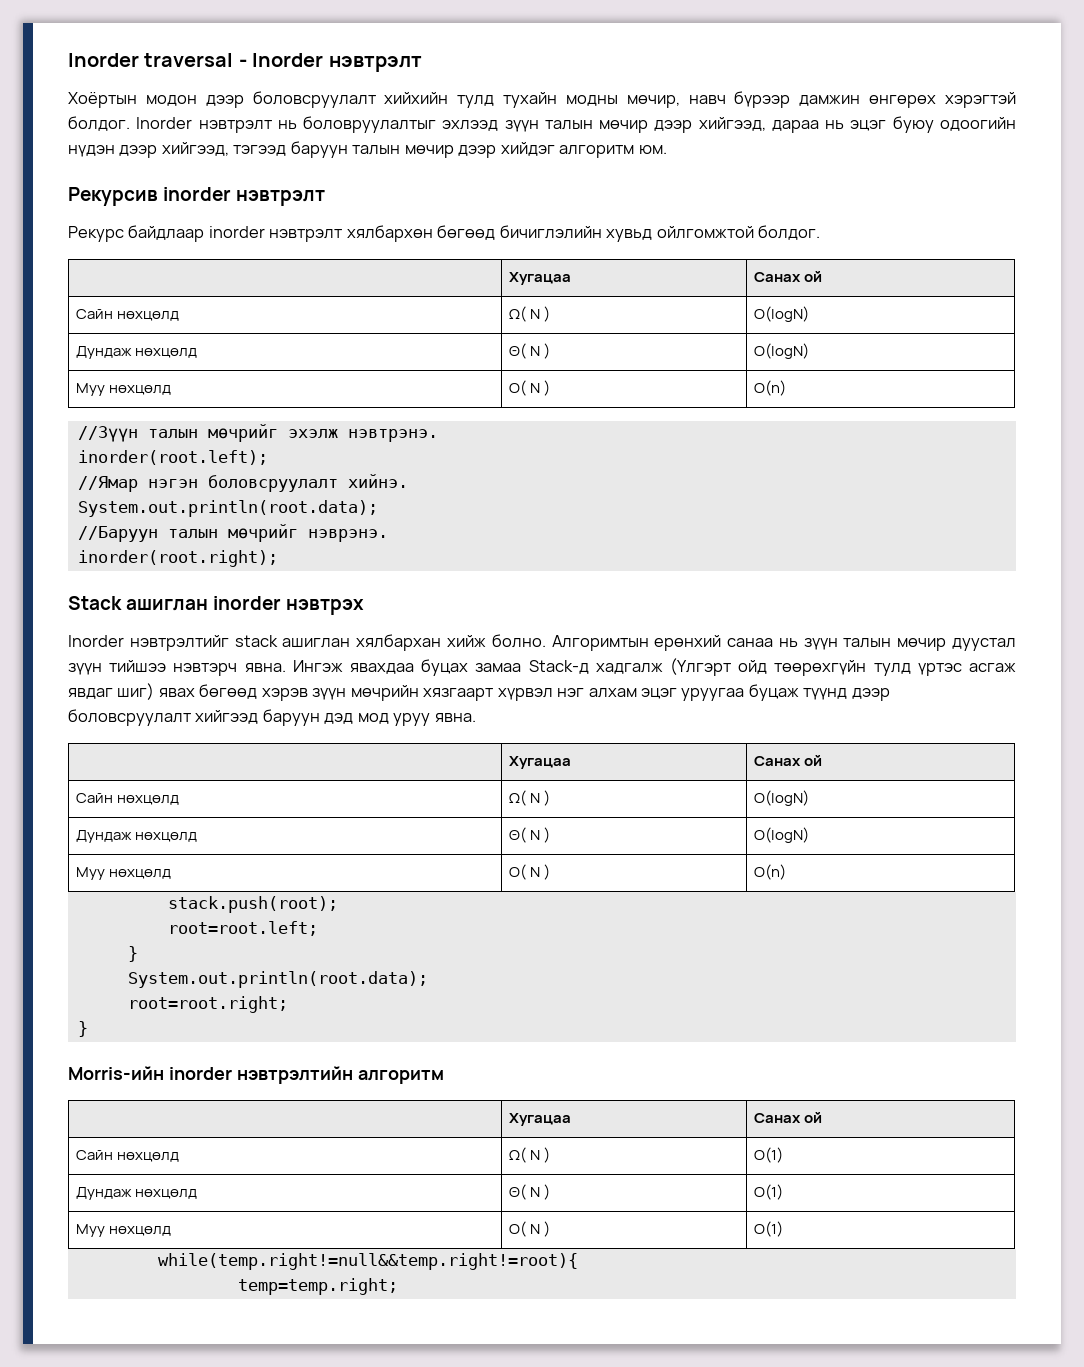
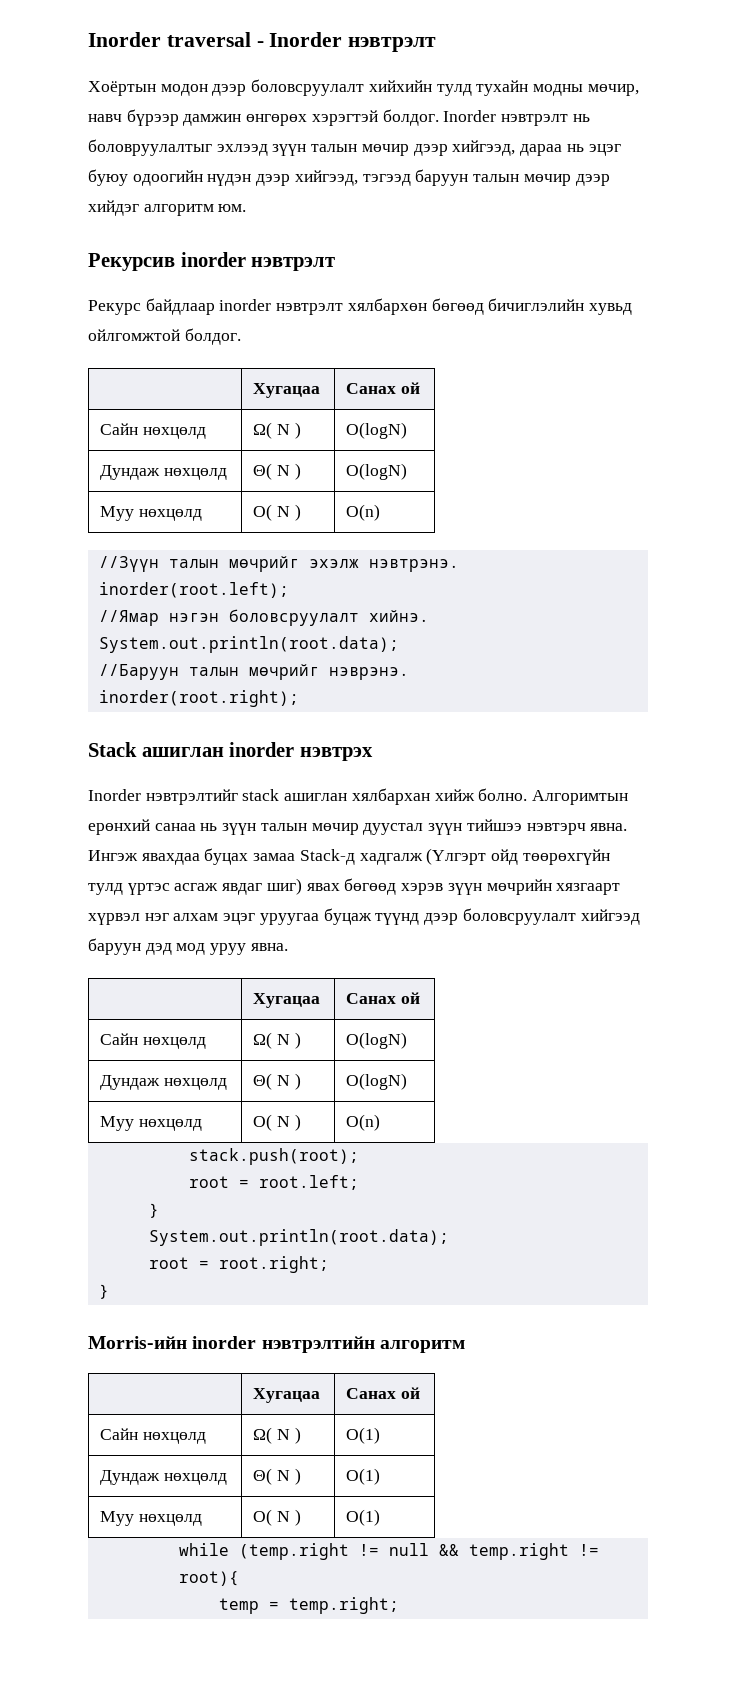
[167,921,318,936] root=root.left; -> [188,1175,359,1190] root = root.left;
[127,996,288,1013] root=root.right; -> [148,1256,329,1273] root = root.right;
[157,1253,578,1270] [237,1278,398,1295] while(temp.right!=null&&temp.right!=root){ // temp=temp.right; -> [178,1543,599,1560] [178,1571,239,1586] [218,1597,399,1614] while (temp.right != null && temp.right != root){ // temp = temp.right;

